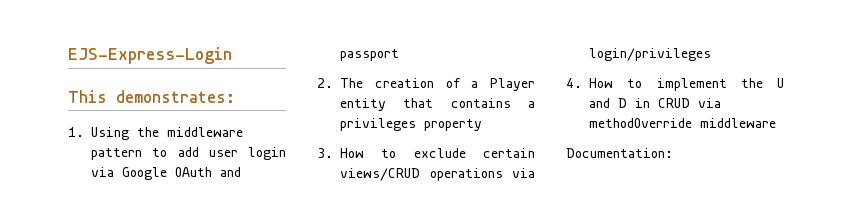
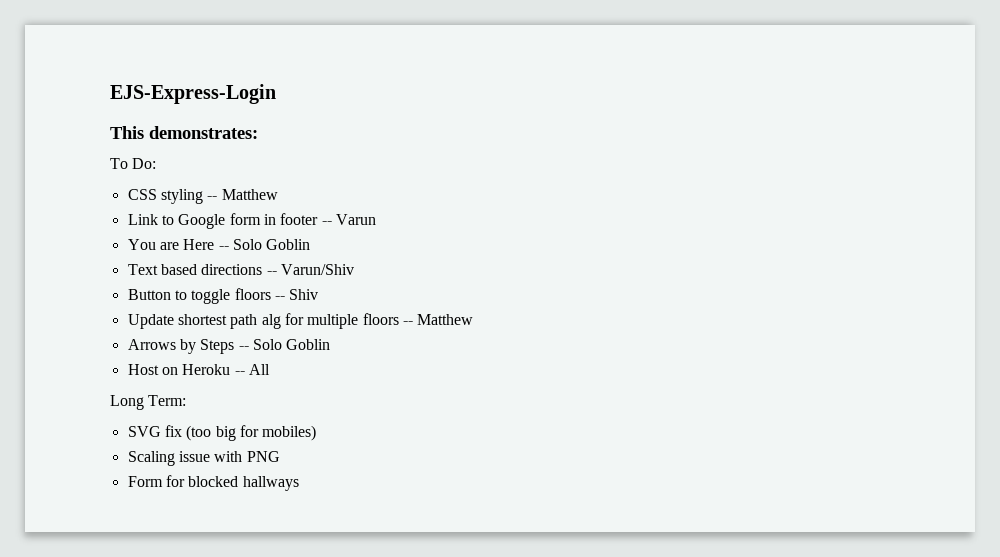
[68,127,243,140] [91,147,286,160] [91,167,241,180] [340,49,399,61] [317,78,535,91] [340,98,535,111] [340,118,482,131] [317,148,535,158] [340,168,535,181] [589,48,711,61] [566,78,784,91] [589,98,721,108] [589,118,776,128] [566,148,673,158] 1. Using the middleware pattern to add user login via Google OAuth and passport // 2. The creation of a Player entity that contains a privileges property // 3. How to exclude certain views/CRUD operations via login/privileges // 4. How to implement the U and D in CRUD via methodOverride middleware // Documentation: -> [110,158,157,169] [127,189,278,204] [127,213,376,229] [127,239,311,250] [127,264,354,275] [127,288,319,304] [127,313,474,329] [127,339,331,354] [127,364,270,375] [110,395,187,410] [127,425,317,441] [127,451,280,466] [127,475,299,491] To Do: // CSS styling -- Matthew // Link to Google form in footer -- Varun // You are Here -- Solo Goblin // Text based directions -- Varun/Shiv // Button to toggle floors -- Shiv // Update shortest path alg for multiple floors -- Matthew // Arrows by Steps -- Solo Goblin // Host on Heroku -- All // Long Term: // SVG fix (too big for mobiles) // Scaling issue with PNG // Form for blocked hallways

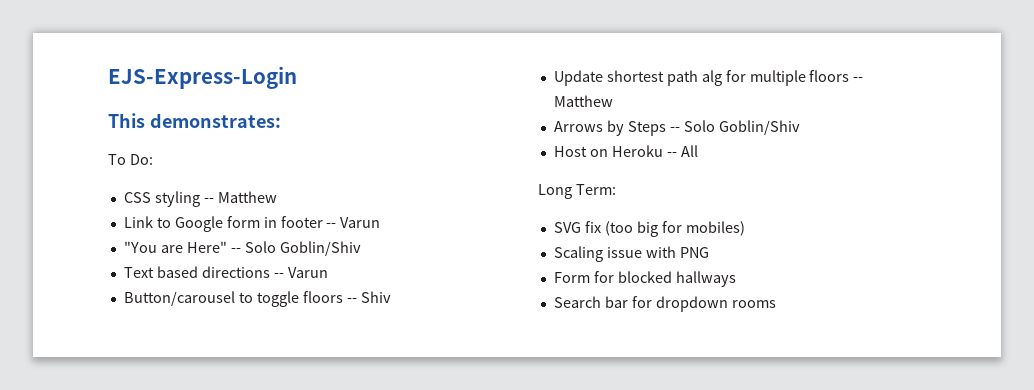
[127,239,311,250] You are Here -- Solo Goblin -> [123,241,361,256] "You are Here" -- Solo Goblin/Shiv
[280,264,354,275] [127,289,171,300] Varun/Shiv // Button -> [287,267,328,278] [123,291,235,306] Varun // Button/carousel
[286,339,331,350] Goblin -> [718,120,800,135] Goblin/Shiv
(299, 483) none -> [553,296,776,312] // Search bar for dropdown rooms

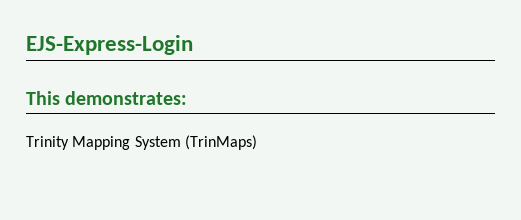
[108,154,153,165] [123,191,277,207] [123,216,381,232] [123,241,361,256] [123,266,328,278] [123,291,391,307] [553,70,864,86] [553,95,613,107] [553,120,800,136] [553,145,698,157] [538,184,616,199] [553,221,745,237] [553,246,709,262] [553,271,736,287] [553,296,776,312] To Do: // CSS styling -- Matthew // Link to Google form in footer -- Varun // "You are Here" -- Solo Goblin/Shiv // Text based directions -- Varun // Button/carousel to toggle floors -- Shiv // Update shortest path alg for multiple floors -- Matthew // Arrows by Steps -- Solo Goblin/Shiv // Host on Heroku -- All // Long Term: // SVG fix (too big for mobiles) // Scaling issue with PNG // Form for blocked hallways // Search bar for dropdown rooms -> [26,135,257,150] Trinity Mapping System (TrinMaps)

